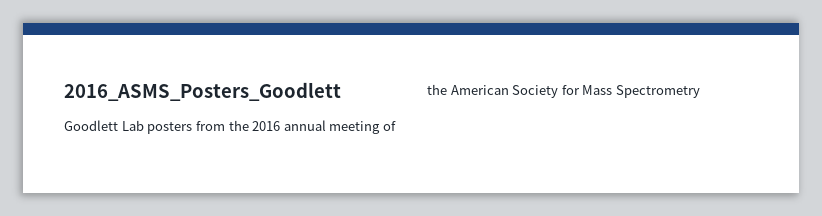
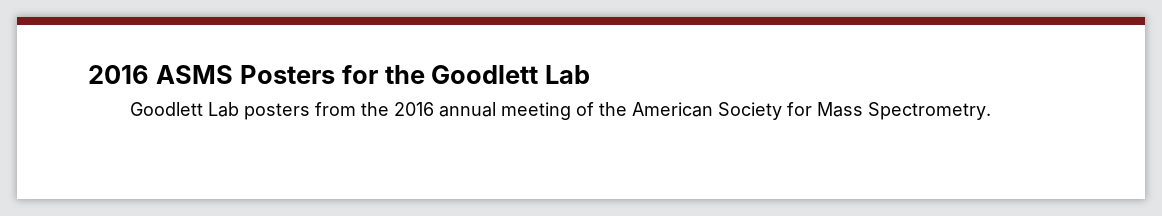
[64,82,341,101] 2016_ASMS_Posters_Goodlett -> [88,65,591,84] 2016 ASMS Posters for the Goodlett Lab
[615,85,700,98] Spectrometry -> [868,102,992,120] Spectrometry.

